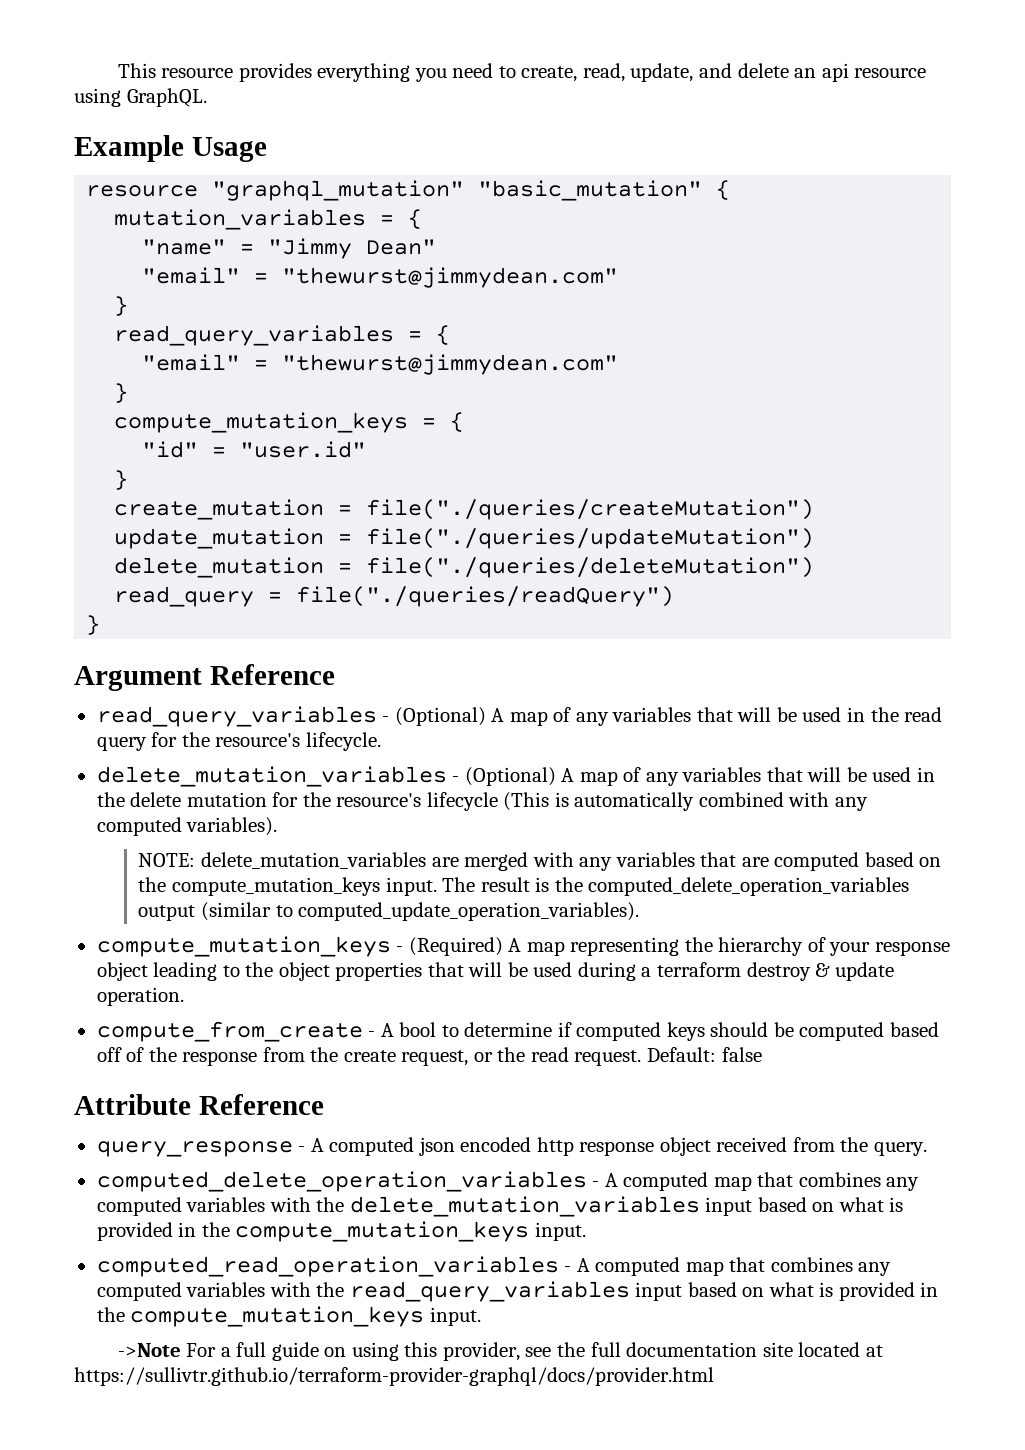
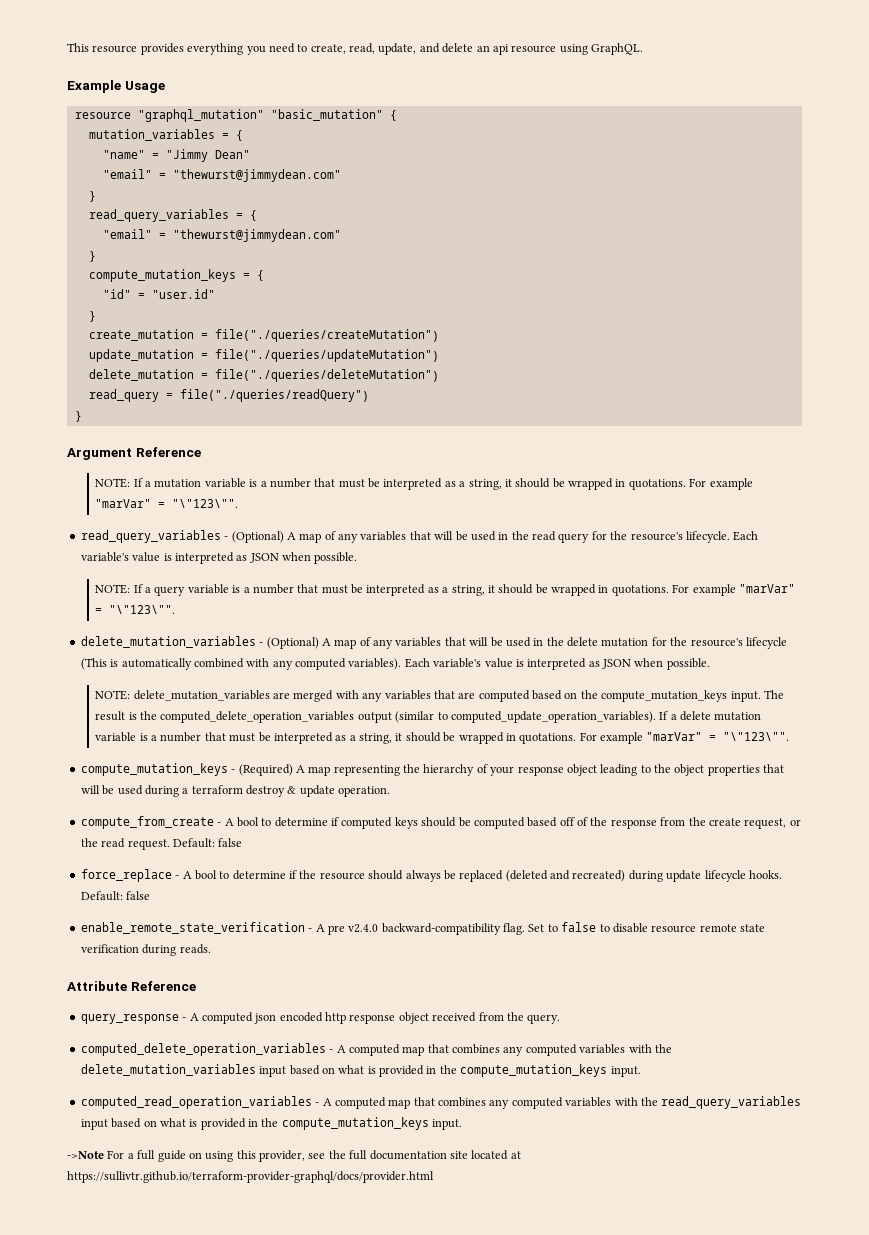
(335, 674) none -> [95,478,753,490] [95,499,239,508] // NOTE: If a mutation variable is a number that must be interpreted as a string, it should be wrapped in quotations. For example "marVar" = "\"123\"".
(381, 741) none -> [733,531,759,541] [80,552,358,564] [95,584,795,596] [95,605,176,614] Each variable's value is interpreted as JSON when possible. // NOTE: If a query variable is a number that must be interpreted as a string, it should be wrapped in quotations. For example "marVar" = "\"123\"".
(278, 826) none -> [404,658,710,670] Each variable's value is interpreted as JSON when possible.
(640, 911) none -> [659,711,762,721] [95,732,790,744] If a delete mutation variable is a number that must be interpreted as a string, it should be wrapped in quotations. For example "marVar" = "\"123\"".
(762, 1054) none -> [80,869,782,882] [80,891,151,901] [80,922,765,935] [80,944,211,956] // force_replace - A bool to determine if the resource should always be replaced (deleted and recreated) during update lifecycle hooks. Default: false // enable_remote_state_verification - A pre v2.4.0 backward-compatibility flag. Set to false to disable resource remote state verification during reads.

